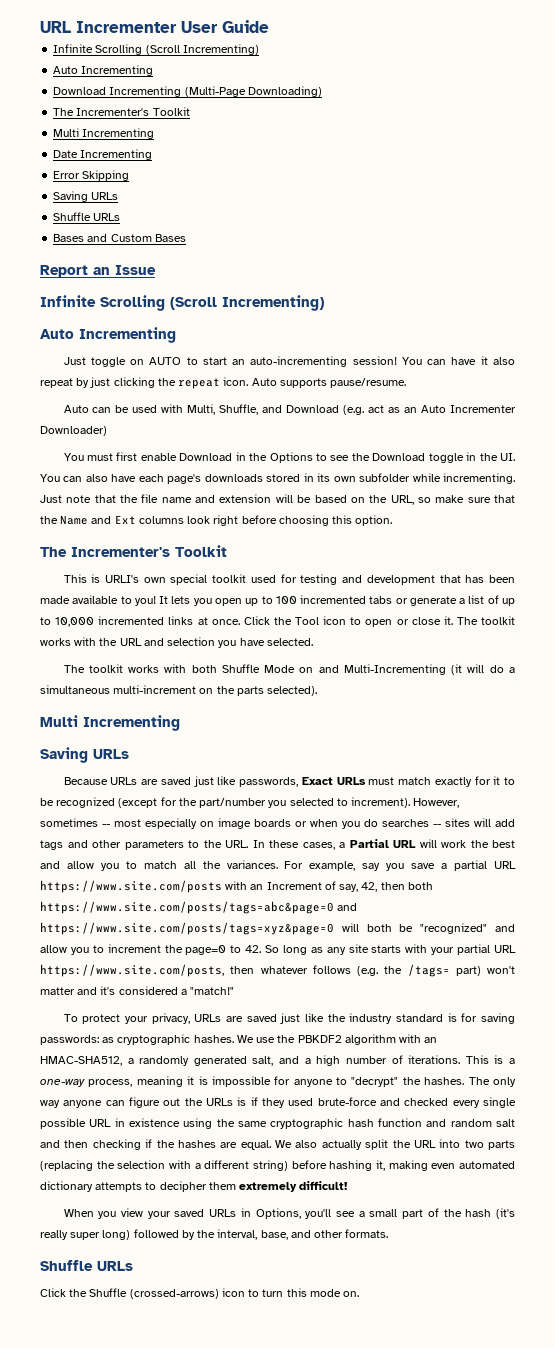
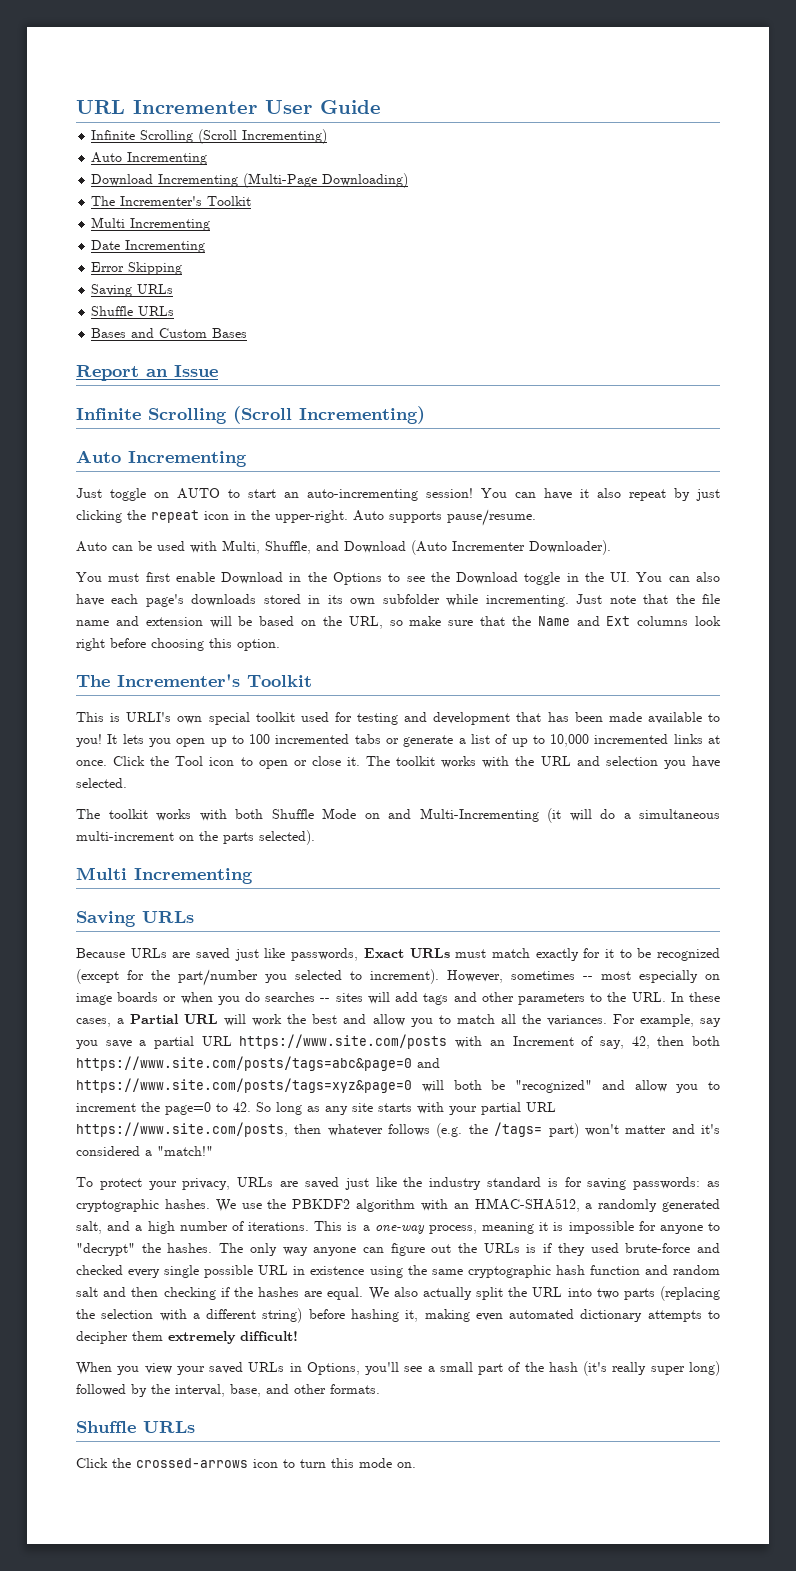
[223,377,249,386] icon. -> [204,510,348,523] icon in the upper-right.
[343,405,516,415] [40,426,107,436] (e.g. act as an Auto Incrementer Downloader) -> [411,540,611,555] (Auto Incrementer Downloader).
[89,1288,219,1299] Shuffle (crossed-arrows) -> [136,1458,248,1468] crossed-arrows

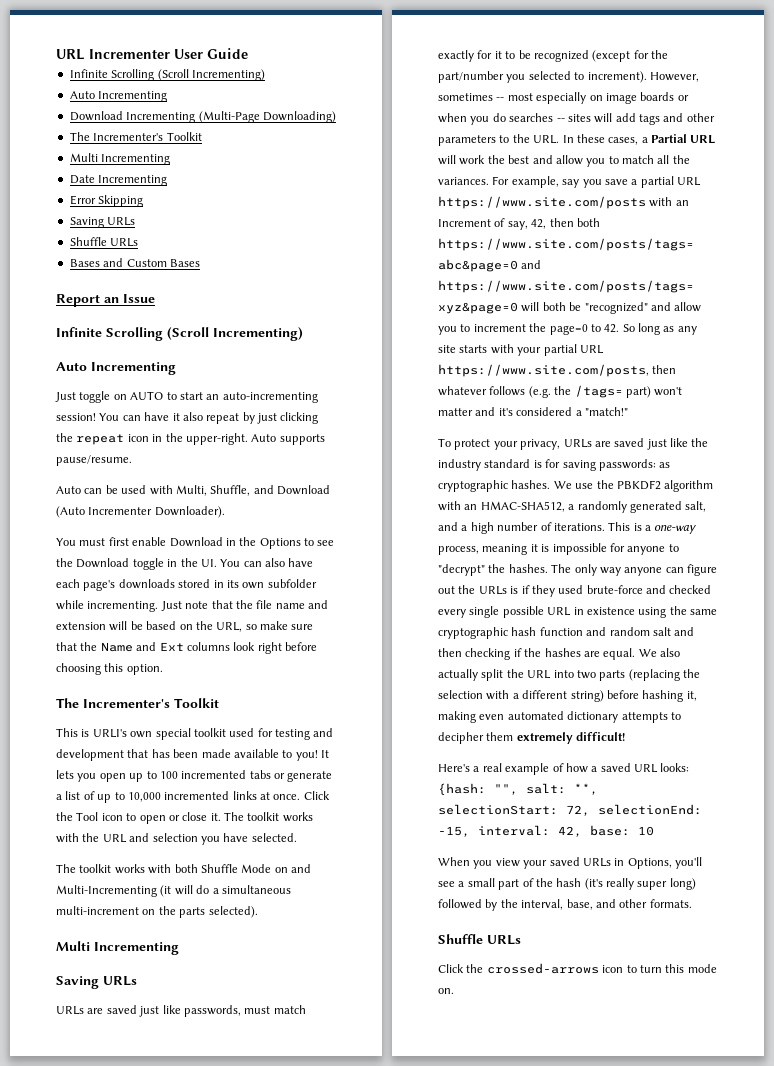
[76,948,125,958] Because -> (137, 981) none
[363,948,450,958] Exact URLs -> (241, 1011) none
(298, 1336) none -> [438,763,690,775] [438,783,598,796] [438,804,702,816] [438,825,654,837] // Here's a real example of how a saved URL looks: {hash: "", salt: **, selectionStart: 72, selectionEnd: -15, interval: 42, base: 10

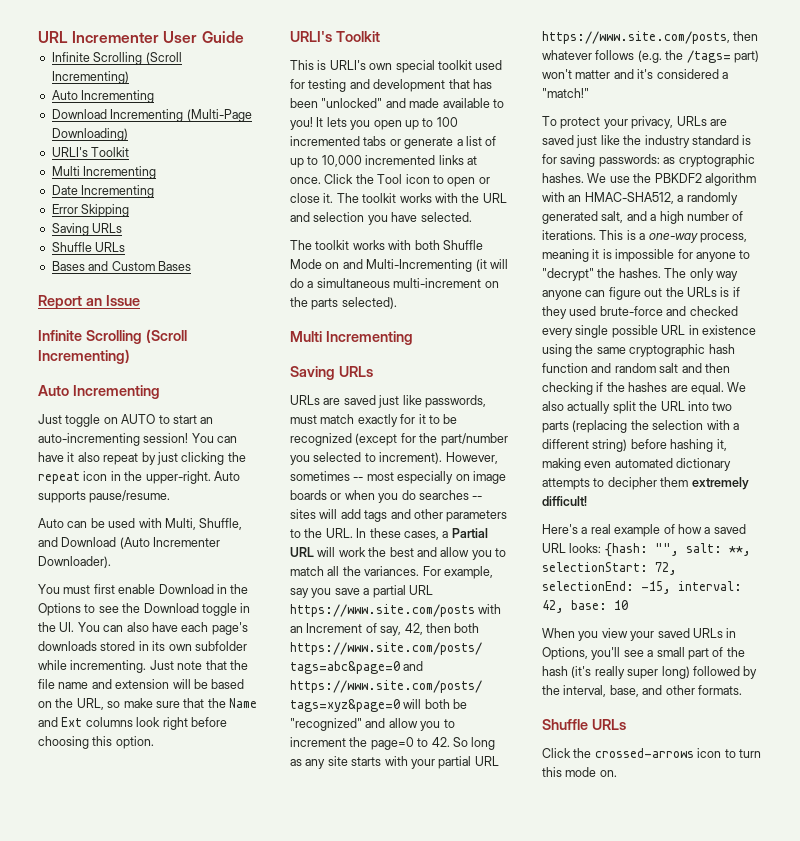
[69,132,164,141] The Incrementer's -> [51,147,88,157] URLI's
[56,698,170,708] The Incrementer's -> [290,31,332,42] URLI's
(199, 753) none -> [321,98,406,108] "unlocked" and

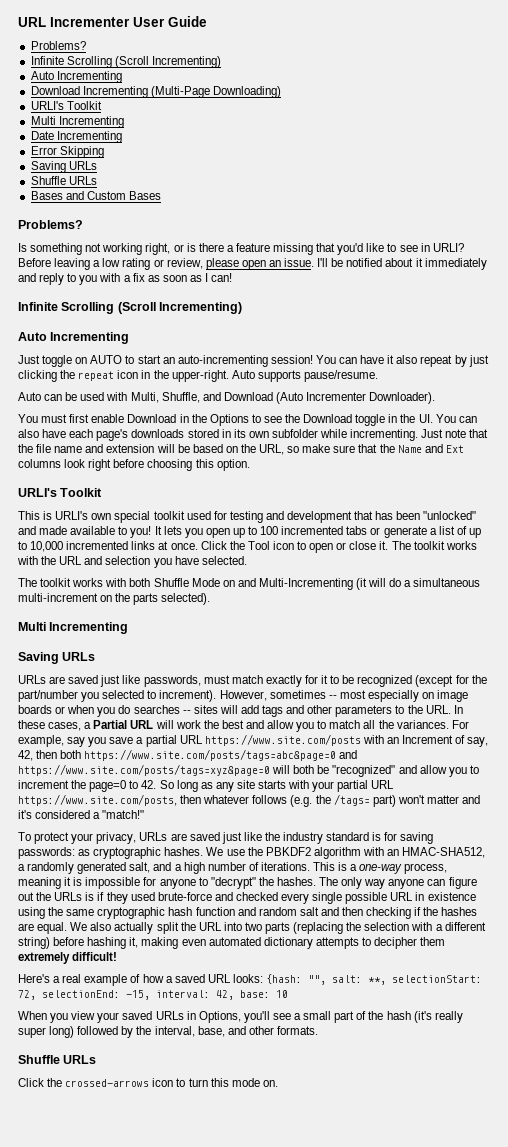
(244, 37) none -> [30,41,86,50] // Problems?
[38,295,140,309] Report an Issue -> [18,220,83,229] [18,243,464,255] [18,258,487,270] [18,273,233,285] Problems? // Is something not working right, or is there a feature missing that you'd like to see in URLI? Before leaving a low rating or review, please open an issue. I'll be notified about it immediately and reply to you with a fix as soon as I can!

